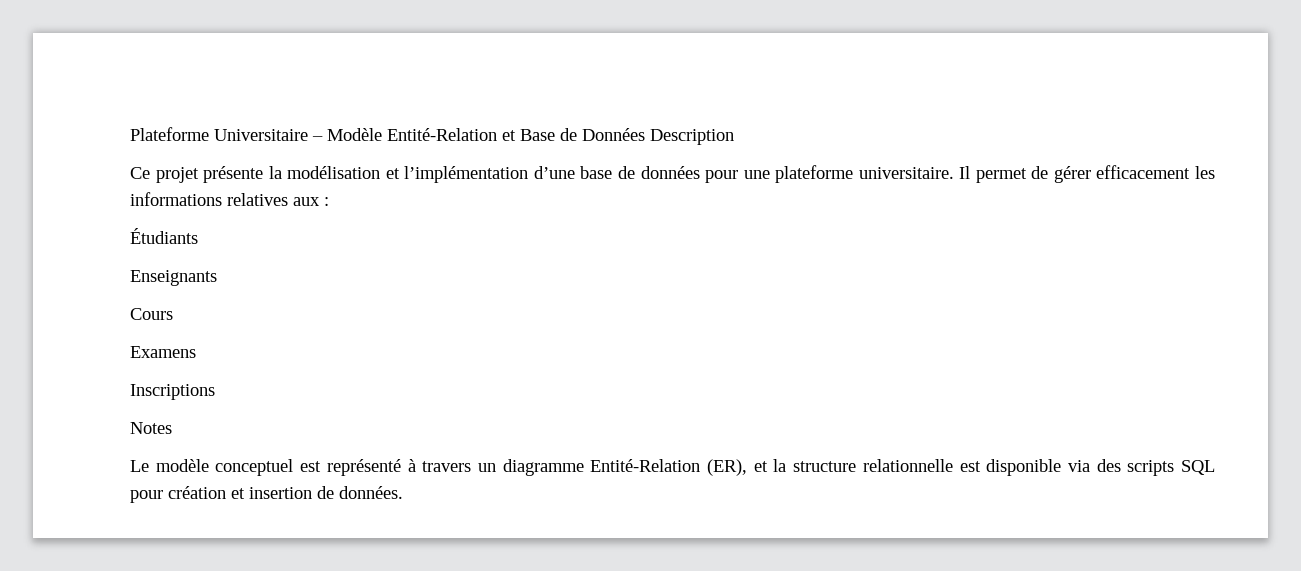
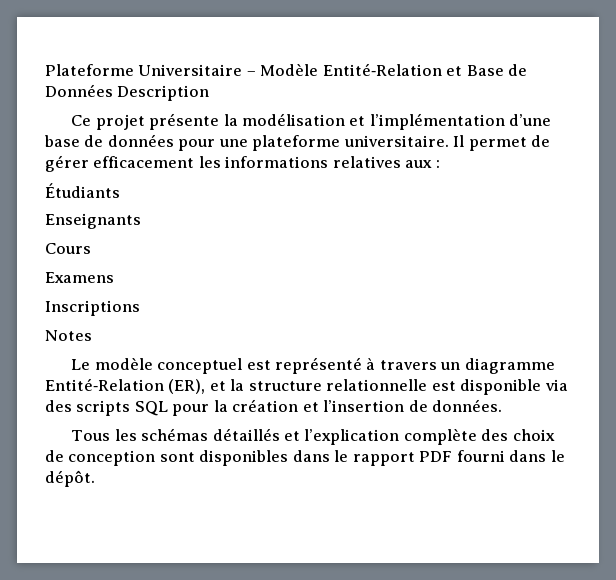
(163, 496) none -> [213,400,228,412] la
[249,487,312,499] insertion -> [323,400,405,412] l’insertion
(403, 492) none -> [71,428,555,445] [45,450,565,466] [45,470,95,487] // Tous les schémas détaillés et l’explication complète des choix de conception sont disponibles dans le rapport PDF fourni dans le dépôt.

